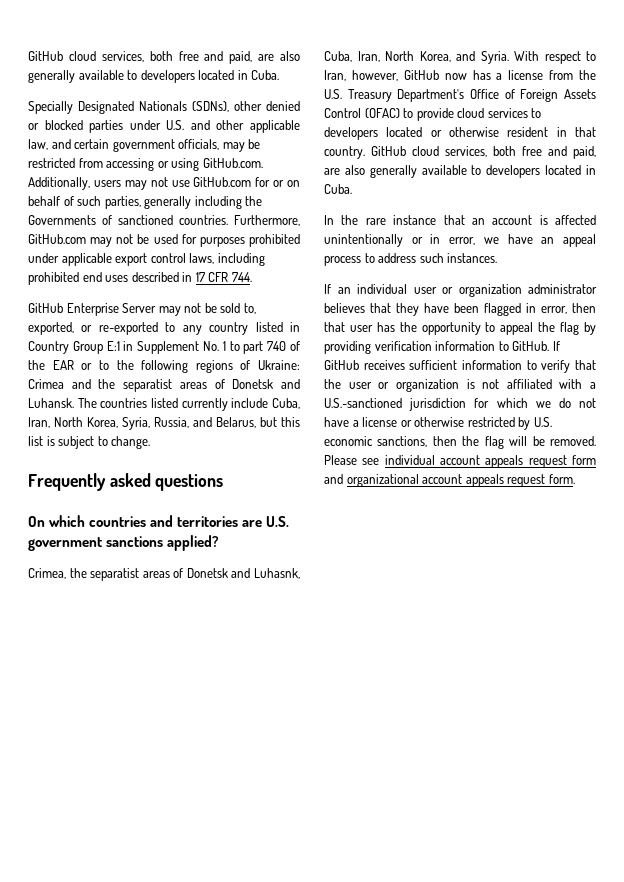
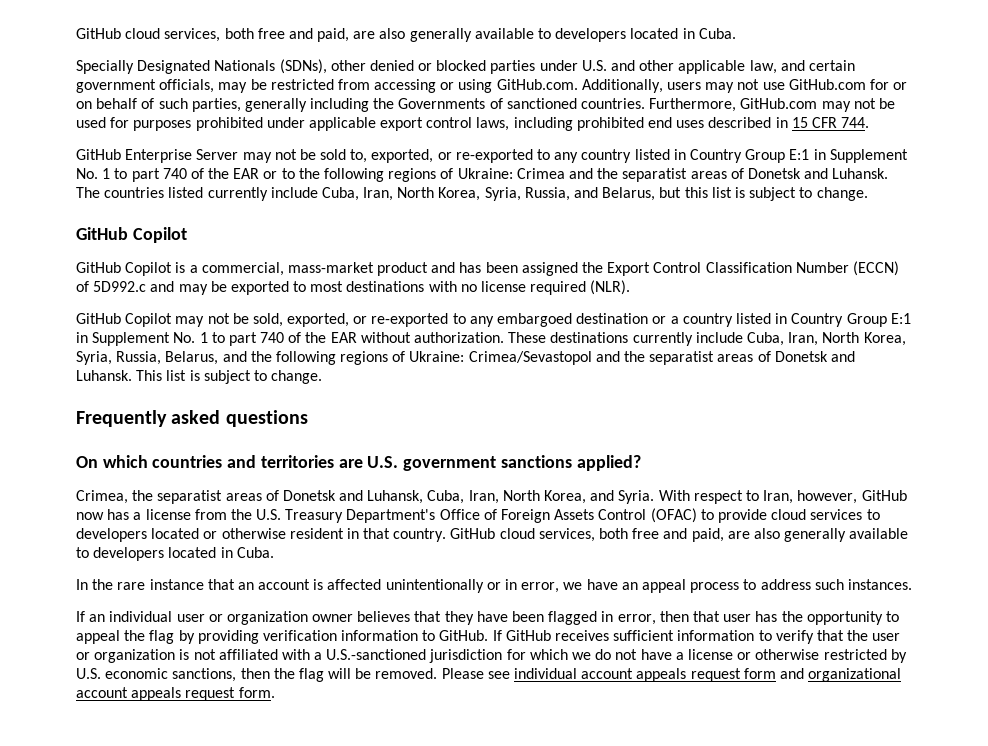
[195,272,205,282] 17 -> [791,117,808,128] 15
(151, 442) none -> [76,227,187,243] [76,261,899,276] [76,280,631,295] [76,313,911,327] [76,332,906,346] [76,351,855,365] [76,370,323,384] // GitHub Copilot // GitHub Copilot is a commercial, mass-market product and has been assigned the Export Control Classification Number (ECCN) of 5D992.c and may be exported to most destinations with no license required (NLR). // GitHub Copilot may not be sold, exported, or re-exported to any embargoed destination or a country listed in Country Group E:1 in Supplement No. 1 to part 740 of the EAR without authorization. These destinations currently include Cuba, Iran, North Korea, Syria, Russia, Belarus, and the following regions of Ukraine: Crimea/Sevastopol and the separatist areas of Donetsk and Luhansk. This list is subject to change.
[254,568,301,579] Luhasnk, -> [367,490,424,504] Luhansk,
[528,284,597,294] administrator -> [312,614,354,622] owner

